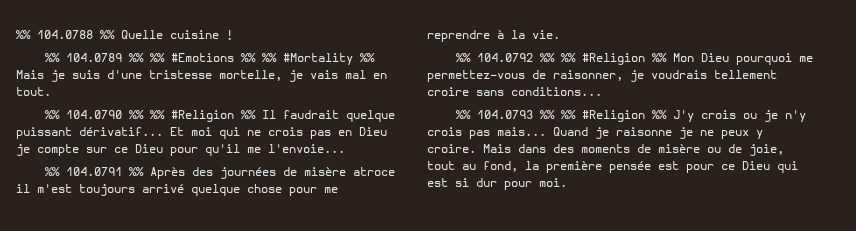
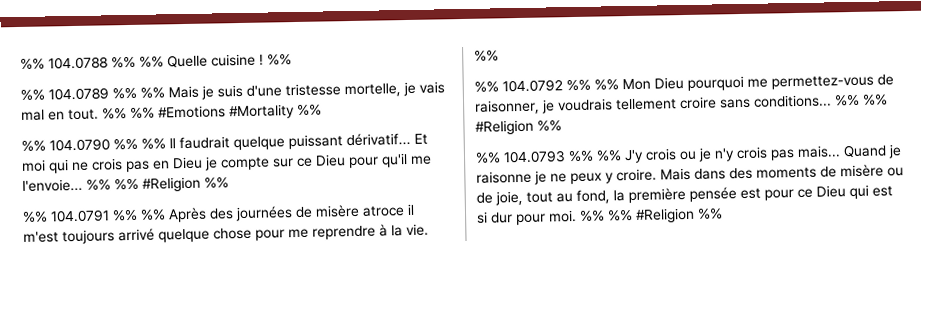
(115, 34) none -> [139,55,164,68] %%
(233, 35) none -> [267,53,292,66] %%
[170,53,375,65] #Emotions %% %% #Mortality %% -> (165, 92) none
(51, 91) none -> [102,103,322,120] %% %% #Emotions #Mortality %%
[170,110,256,122] #Religion %% -> (166, 143) none
(345, 148) none -> [86,176,229,192] %% %% #Religion %%
(144, 171) none -> [140,208,166,221] %%
(560, 34) none -> [474,49,499,62] %%
[581,53,667,65] #Religion %% -> (619, 84) none
(602, 91) none -> [834,93,888,107] [475,119,562,135] %% %% #Religion %%
[581,110,667,122] #Religion %% -> (622, 155) none
(567, 182) none -> [579,207,723,223] %% %% #Religion %%

